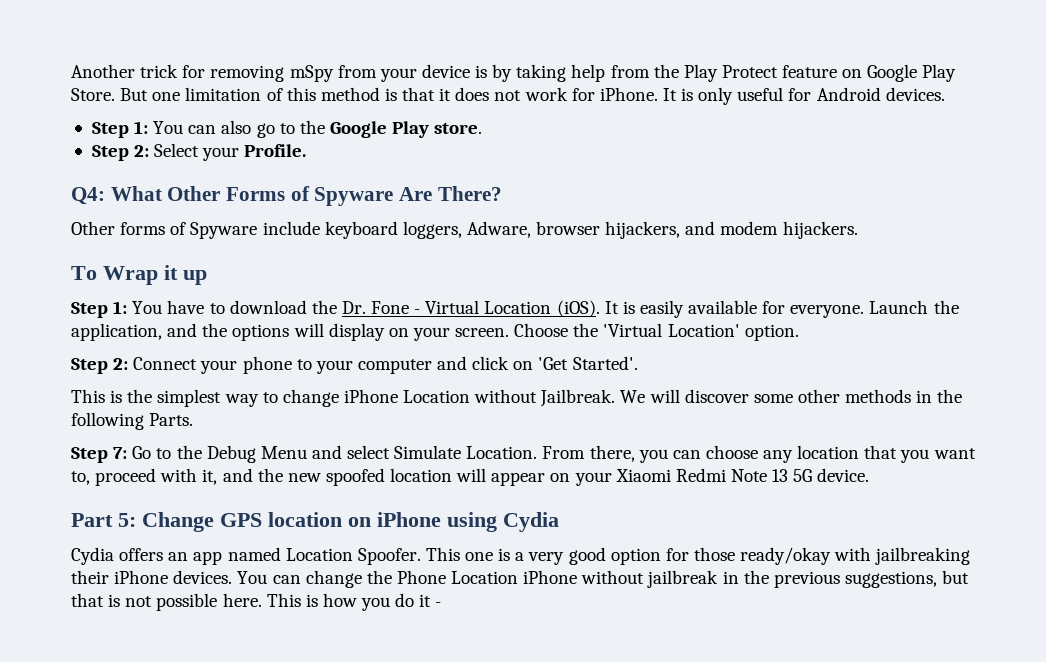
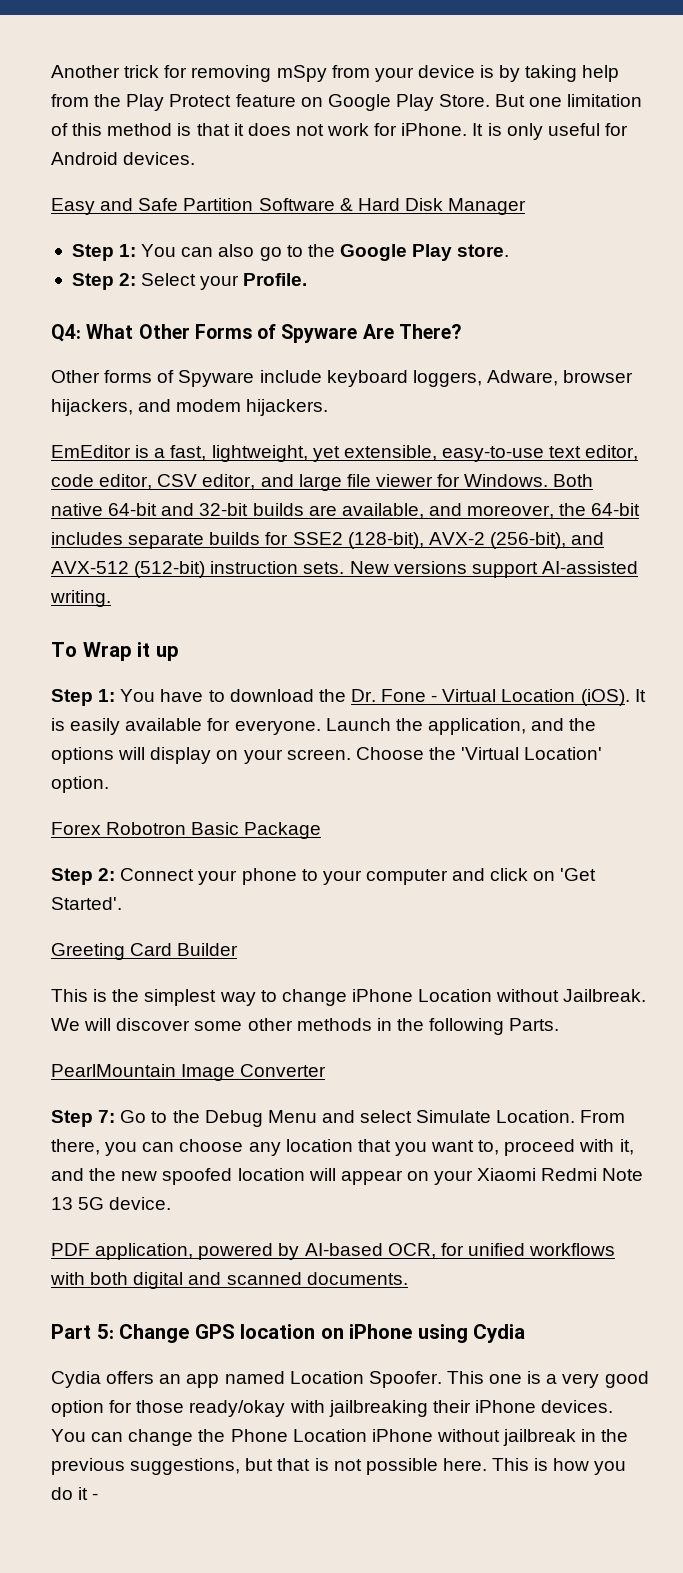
(945, 94) none -> [51,198,527,215] // Easy and Safe Partition Software & Hard Disk Manager
(858, 230) none -> [51,445,639,462] [51,474,594,491] [51,503,641,519] [51,532,605,549] [51,561,638,578] [50,590,111,607] // EmEditor is a fast, lightweight, yet extensible, easy-to-use text editor, code editor, CSV editor, and large file viewer for Windows. Both native 64-bit and 32-bit builds are available, and moreover, the 64-bit includes separate builds for SSE2 (128-bit), AVX-2 (256-bit), and AVX-512 (512-bit) instruction sets. New versions support AI-assisted writing.
(799, 332) none -> [51,822,322,839] // Forex Robotron Basic Package
(638, 363) none -> [51,943,239,960] // Greeting Card Builder
(194, 419) none -> [51,1064,327,1081] // PearlMountain Image Converter
(870, 475) none -> [51,1243,616,1260] [50,1272,408,1289] // PDF application, powered by AI-based OCR, for unified workflows with both digital and scanned documents.

